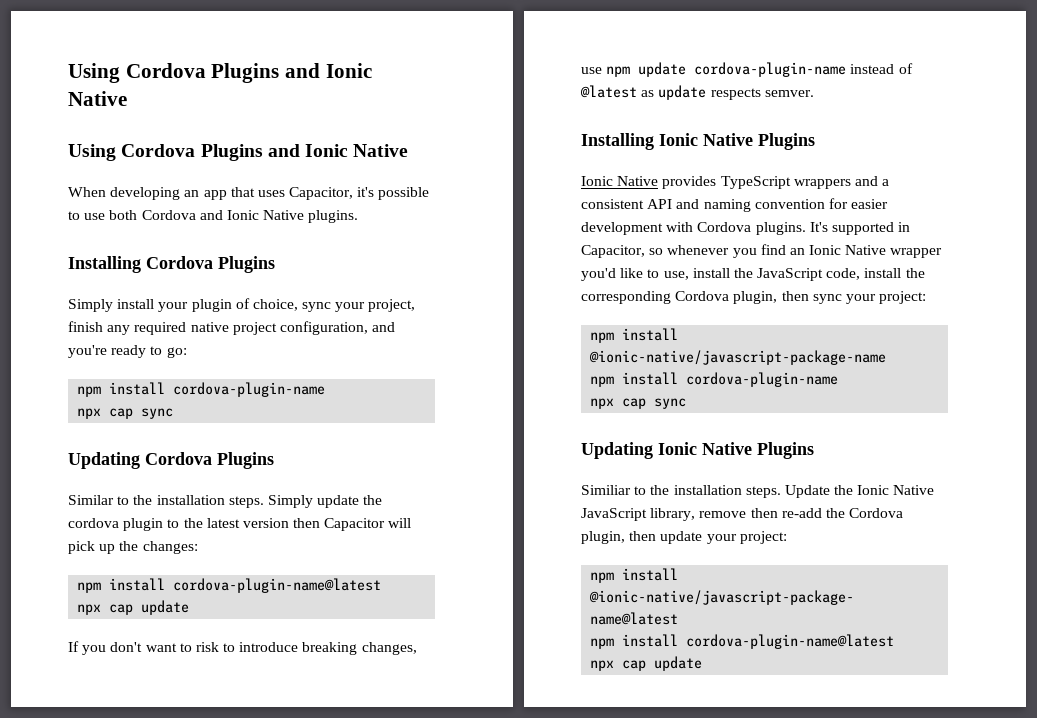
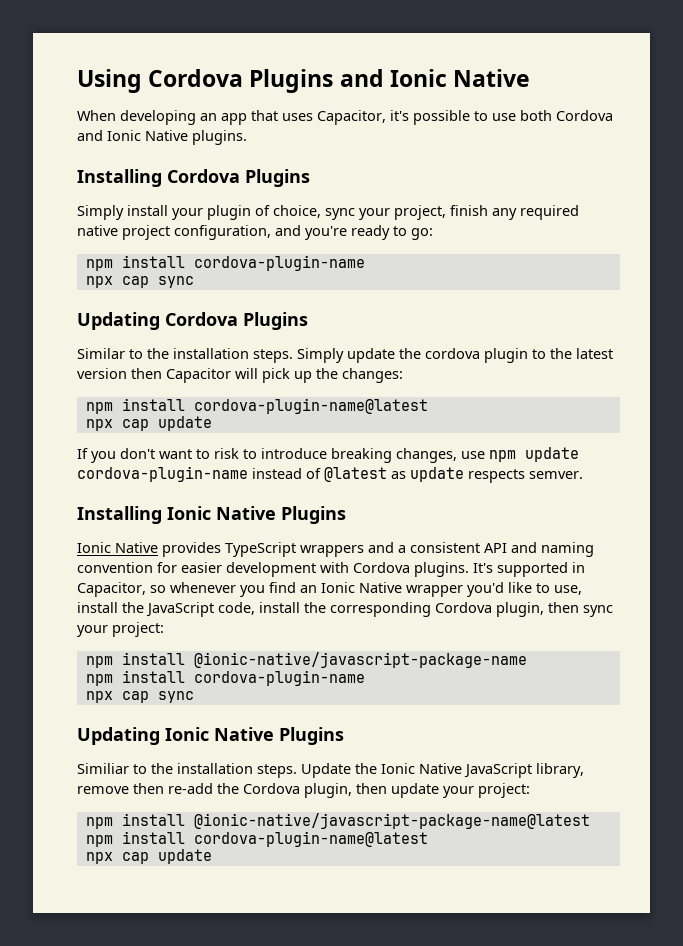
[68,63,372,83] [68,91,127,106] [68,144,409,161] Using Cordova Plugins and Ionic Native // Using Cordova Plugins and Ionic Native -> [77,69,531,93] Using Cordova Plugins and Ionic Native

